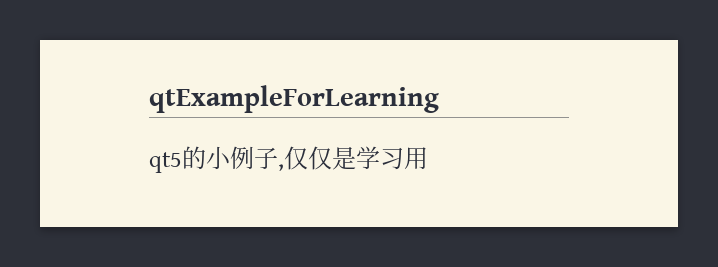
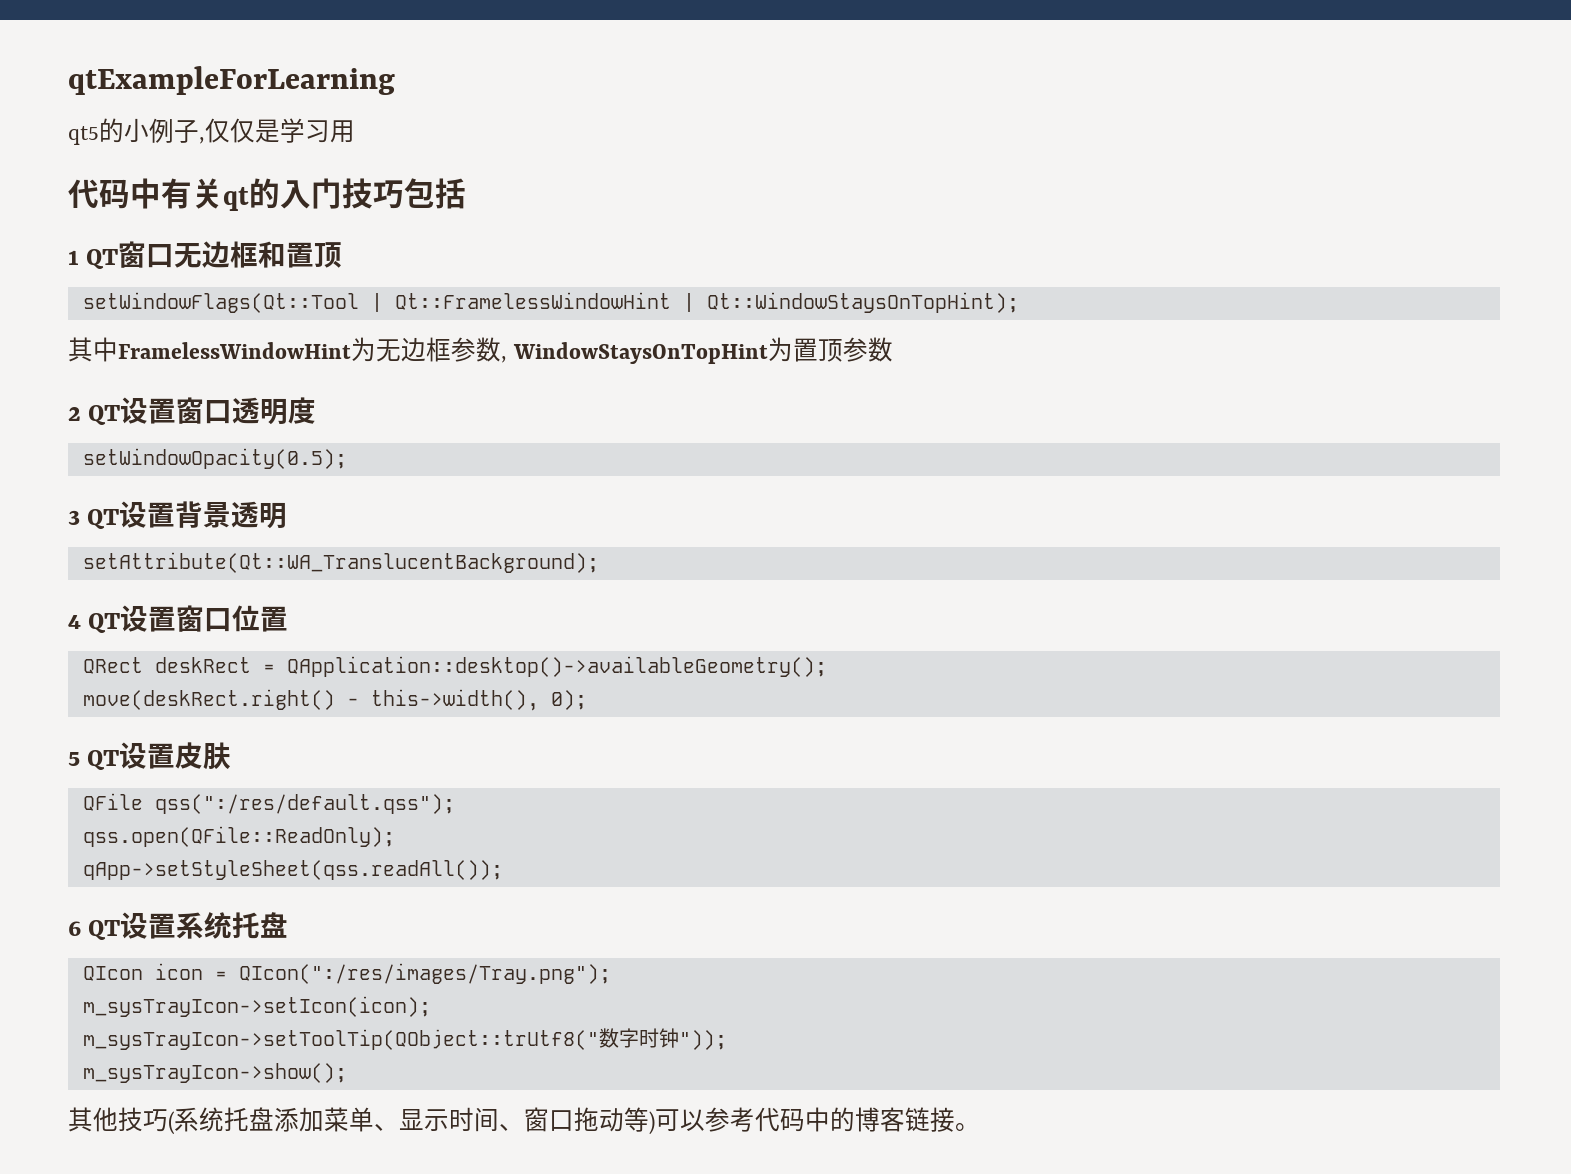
(428, 158) none -> [68,178,466,211] [68,241,343,269] [82,292,1019,313] [68,337,893,364] [68,397,317,425] [82,448,347,469] [68,501,288,529] [82,552,599,573] [68,605,289,633] [82,656,827,677] [82,689,587,711] [68,742,232,770] [82,793,455,814] [82,826,395,847] [82,860,503,880] [68,912,289,940] [82,963,611,984] [82,996,431,1017] [82,1028,727,1050] [82,1063,347,1083] [68,1107,980,1135] // 代码中有关qt的入门技巧包括 // 1 QT窗口无边框和置顶 // setWindowFlags(Qt::Tool | Qt::FramelessWindowHint | Qt::WindowStaysOnTopHint); // 其中FramelessWindowHint为无边框参数, WindowStaysOnTopHint为置顶参数 // 2 QT设置窗口透明度 // setWindowOpacity(0.5); // 3 QT设置背景透明 // setAttribute(Qt::WA_TranslucentBackground); // 4 QT设置窗口位置 // QRect deskRect = QApplication::desktop()->availableGeometry(); // move(deskRect.right() - this->width(), 0); // 5 QT设置皮肤 // QFile qss(":/res/default.qss"); // qss.open(QFile::ReadOnly); // qApp->setStyleSheet(qss.readAll()); // 6 QT设置系统托盘 // QIcon icon = QIcon(":/res/images/Tray.png"); // m_sysTrayIcon->setIcon(icon); // m_sysTrayIcon->setToolTip(QObject::trUtf8("数字时钟")); // m_sysTrayIcon->show(); // 其他技巧(系统托盘添加菜单、显示时间、窗口拖动等)可以参考代码中的博客链接。

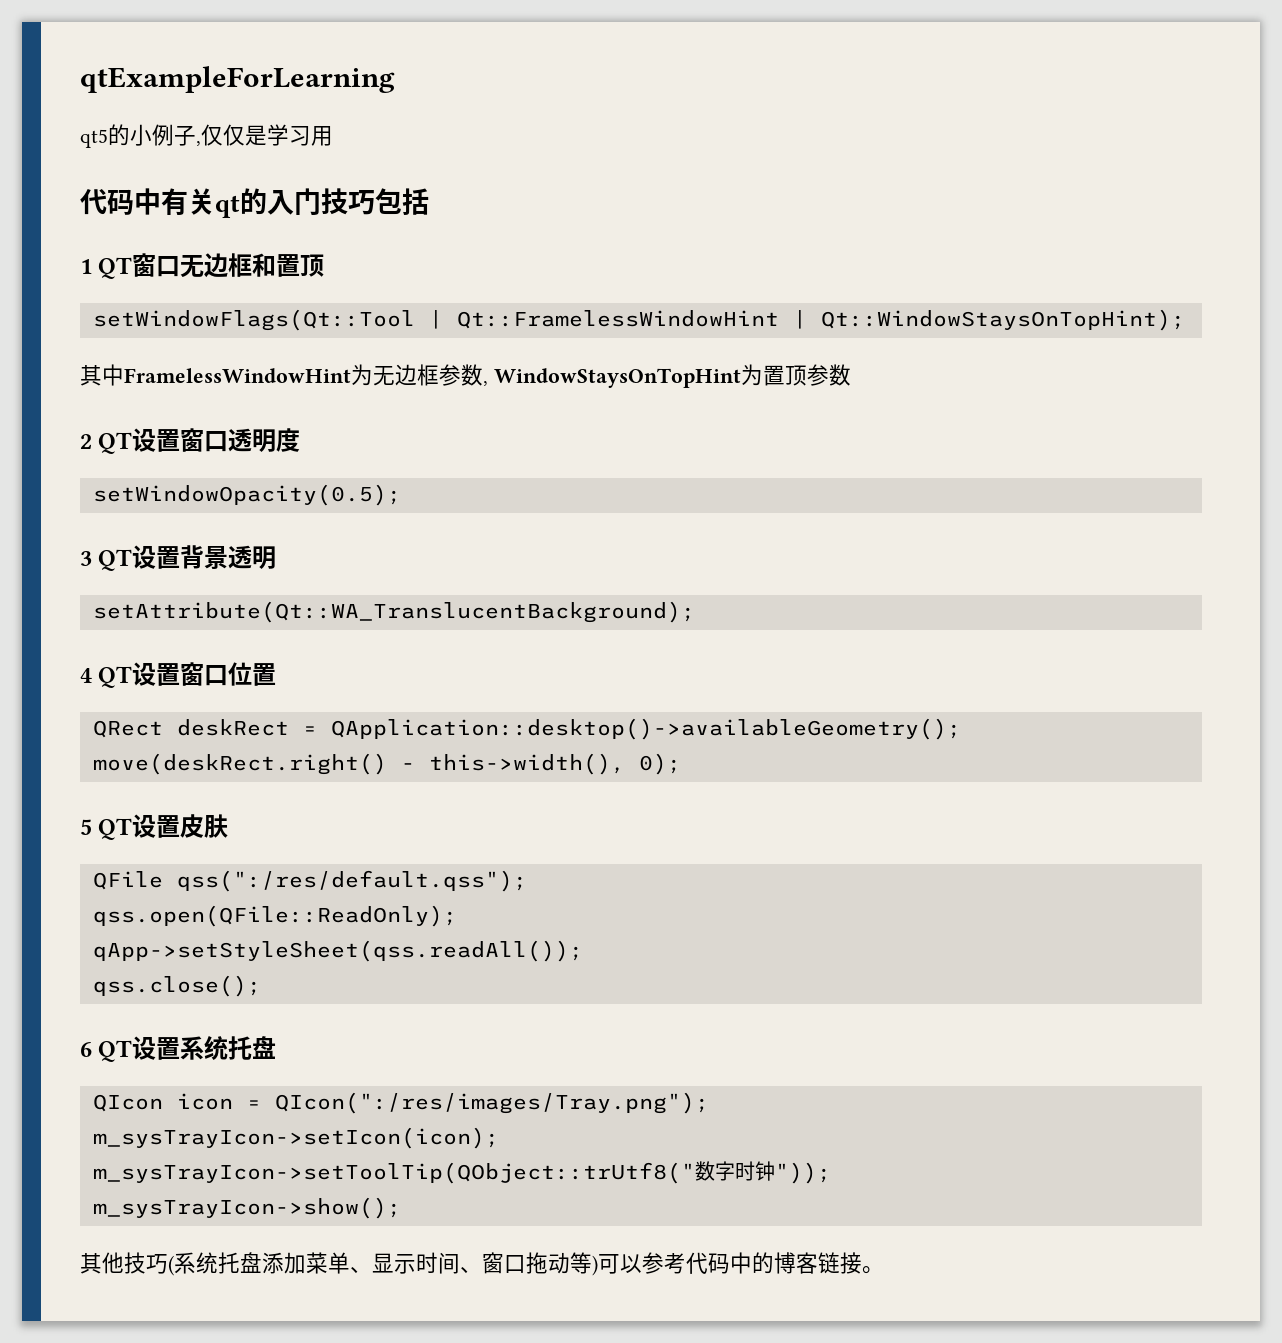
(503, 870) none -> [92,975,261,997] // qss.close();

